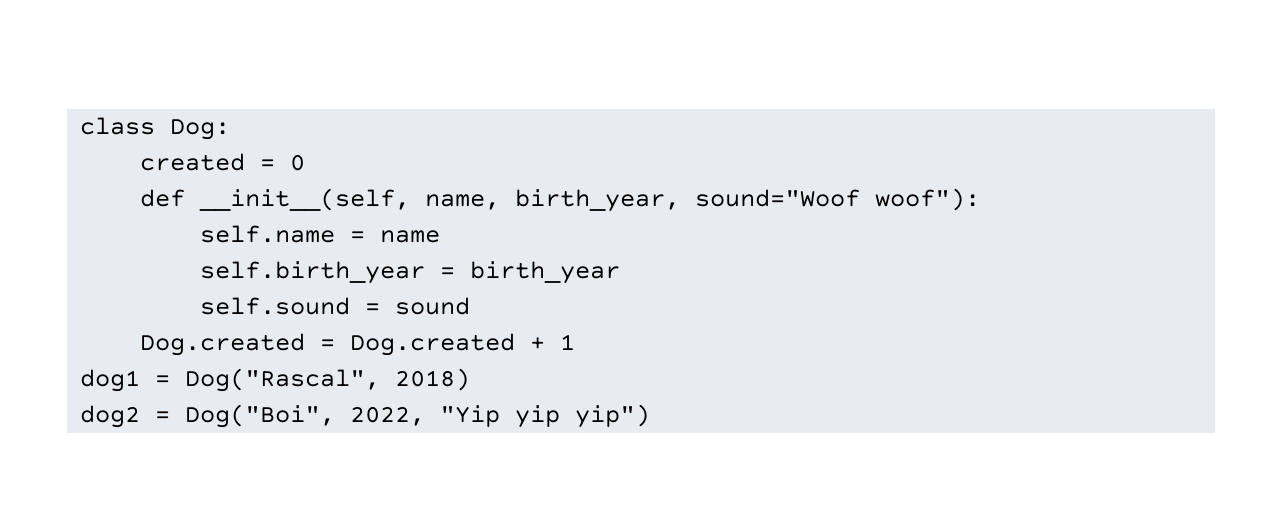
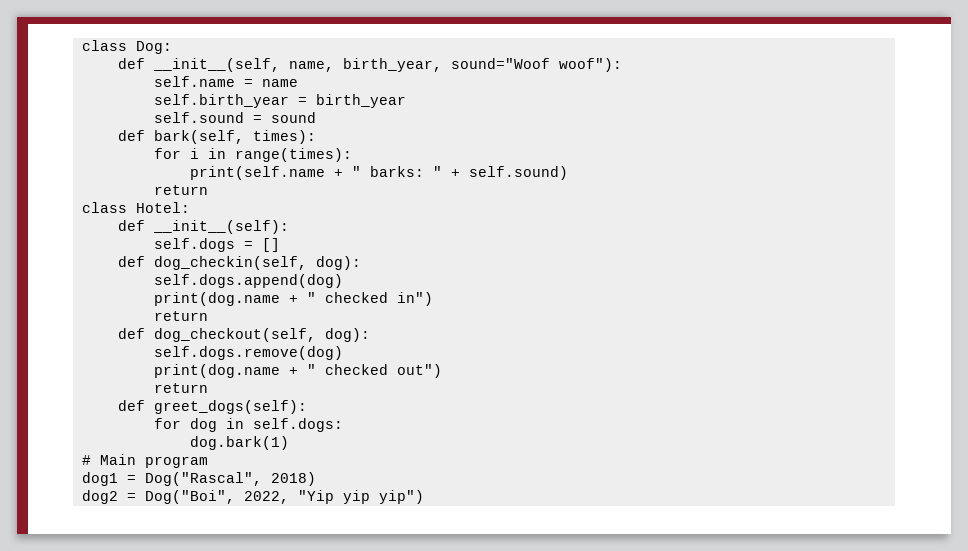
[140,153,306,171] // created = 0 -> (172, 47) none
[140,333,576,356] Dog.created = Dog.created + 1 -> [117,130,316,144] [153,148,352,162] [189,166,568,180] [153,185,208,195] [81,202,190,213] [117,220,289,234] [153,238,280,252] [117,256,361,270] [153,274,343,288] [153,292,433,306] [153,311,208,321] [117,328,370,342] [153,346,343,360] [153,364,442,378] [153,383,208,393] [117,400,307,414] [153,418,343,432] [189,436,289,450] [81,454,208,468] def bark(self, times): // for i in range(times): // print(self.name + " barks: " + self.sound) // return // class Hotel: // def __init__(self): // self.dogs = [] // def dog_checkin(self, dog): // self.dogs.append(dog) // print(dog.name + " checked in") // return // def dog_checkout(self, dog): // self.dogs.remove(dog) // print(dog.name + " checked out") // return // def greet_dogs(self): // for dog in self.dogs: // dog.bark(1) // # Main program

